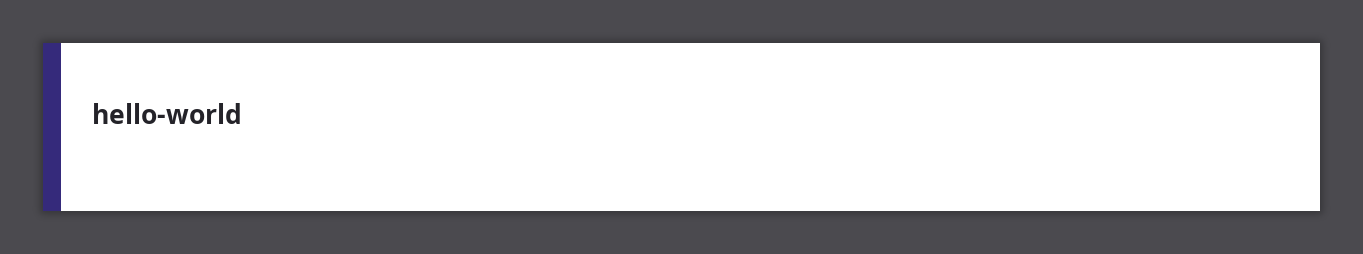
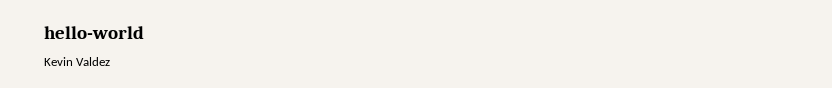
(242, 113) none -> [44,57,111,66] // Kevin Valdez

